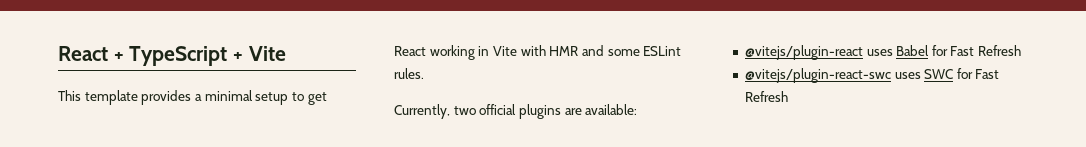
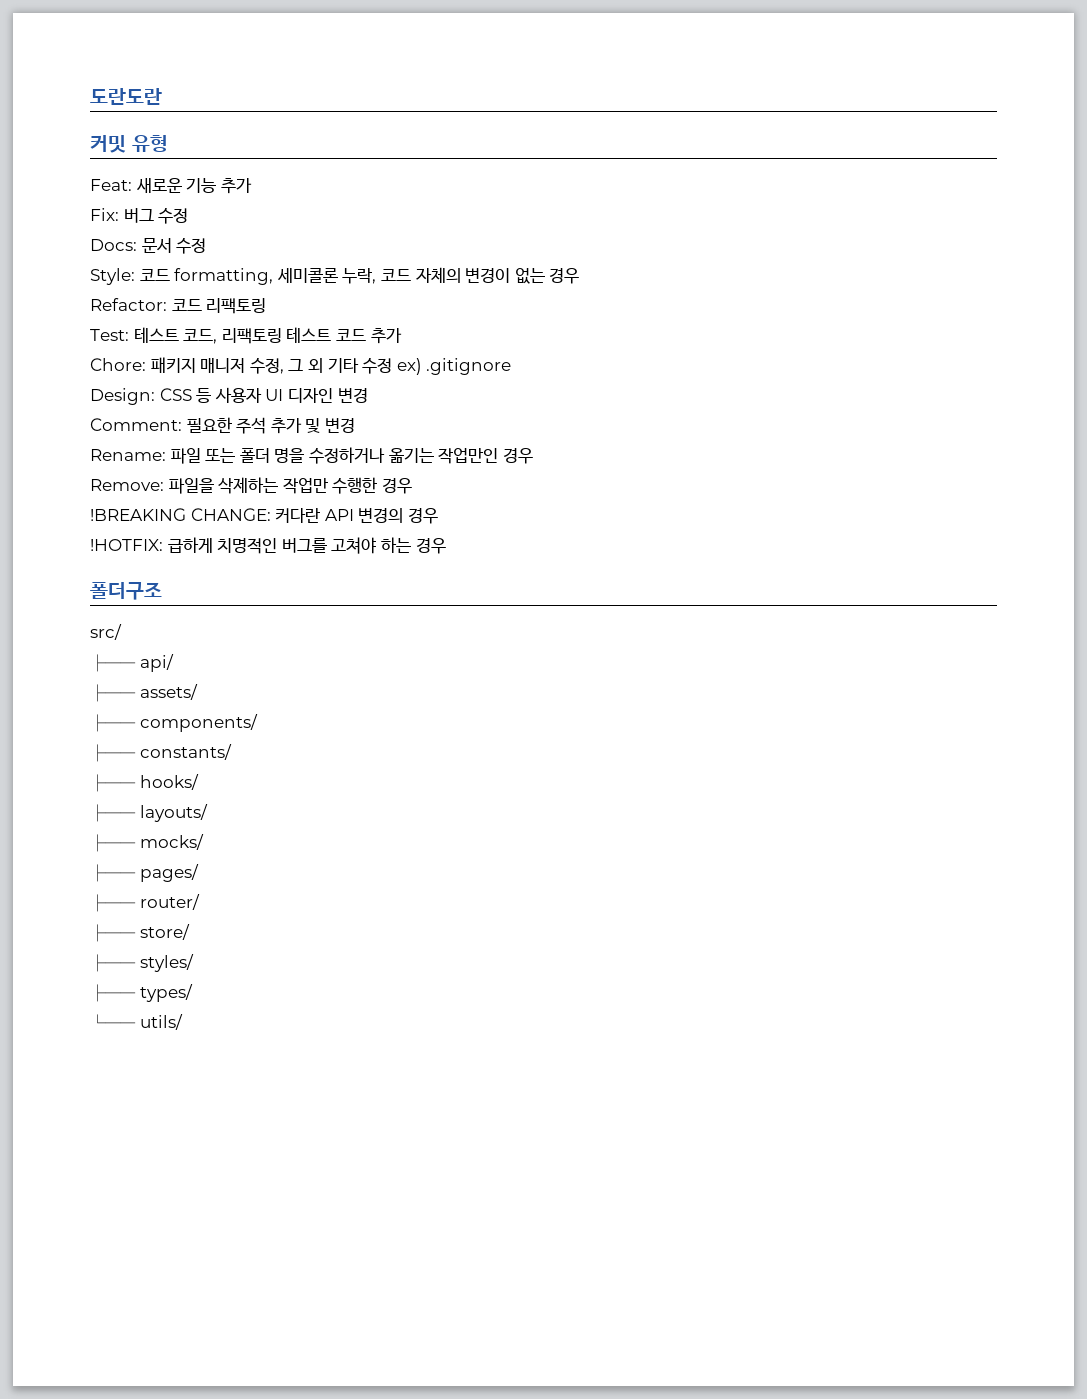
[58,46,286,66] [58,90,327,105] [394,45,682,60] [394,68,424,79] [394,104,638,119] [744,45,1022,60] [744,68,1000,83] [744,91,788,102] React + TypeScript + Vite // This template provides a minimal setup to get React working in Vite with HMR and some ESLint rules. // Currently, two official plugins are available: // @vitejs/plugin-react uses Babel for Fast Refresh // @vitejs/plugin-react-swc uses SWC for Fast Refresh -> [90,88,162,105] [90,135,168,153] [90,178,252,194] [90,208,189,224] [90,238,207,254] [90,267,580,285] [90,298,267,314] [90,327,402,344] [90,357,512,375] [90,387,368,405] [90,417,355,434] [90,447,533,464] [90,477,412,494] [90,508,438,524] [90,537,446,554] [90,582,162,600] [90,624,122,640] [90,654,174,672] [90,684,198,702] [90,714,258,732] [90,744,232,762] [90,774,199,792] [90,804,208,822] [90,834,204,852] [90,864,199,882] [90,894,200,912] [90,924,190,942] [90,954,194,972] [90,984,193,1002] [90,1014,183,1030] 도란도란 // 커밋 유형 // Feat: 새로운 기능 추가 // Fix: 버그 수정 // Docs: 문서 수정 // Style: 코드 formatting, 세미콜론 누락, 코드 자체의 변경이 없는 경우 // Refactor: 코드 리팩토링 // Test: 테스트 코드, 리팩토링 테스트 코드 추가 // Chore: 패키지 매니저 수정, 그 외 기타 수정 ex) .gitignore // Design: CSS 등 사용자 UI 디자인 변경 // Comment: 필요한 주석 추가 및 변경 // Rename: 파일 또는 폴더 명을 수정하거나 옮기는 작업만인 경우 // Remove: 파일을 삭제하는 작업만 수행한 경우 // !BREAKING CHANGE: 커다란 API 변경의 경우 // !HOTFIX: 급하게 치명적인 버그를 고쳐야 하는 경우 // 폴더구조 // src/ // ├── api/ // ├── assets/ // ├── components/ // ├── constants/ // ├── hooks/ // ├── layouts/ // ├── mocks/ // ├── pages/ // ├── router/ // ├── store/ // ├── styles/ // ├── types/ // └── utils/

